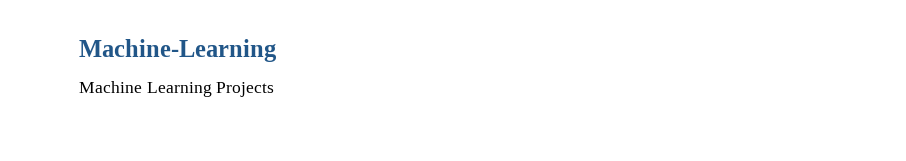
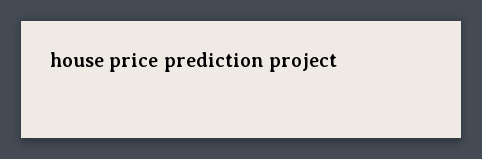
[79,39,277,62] [79,81,275,97] Machine-Learning // Machine Learning Projects -> [50,52,337,72] house price prediction project

